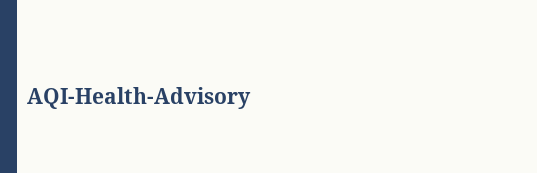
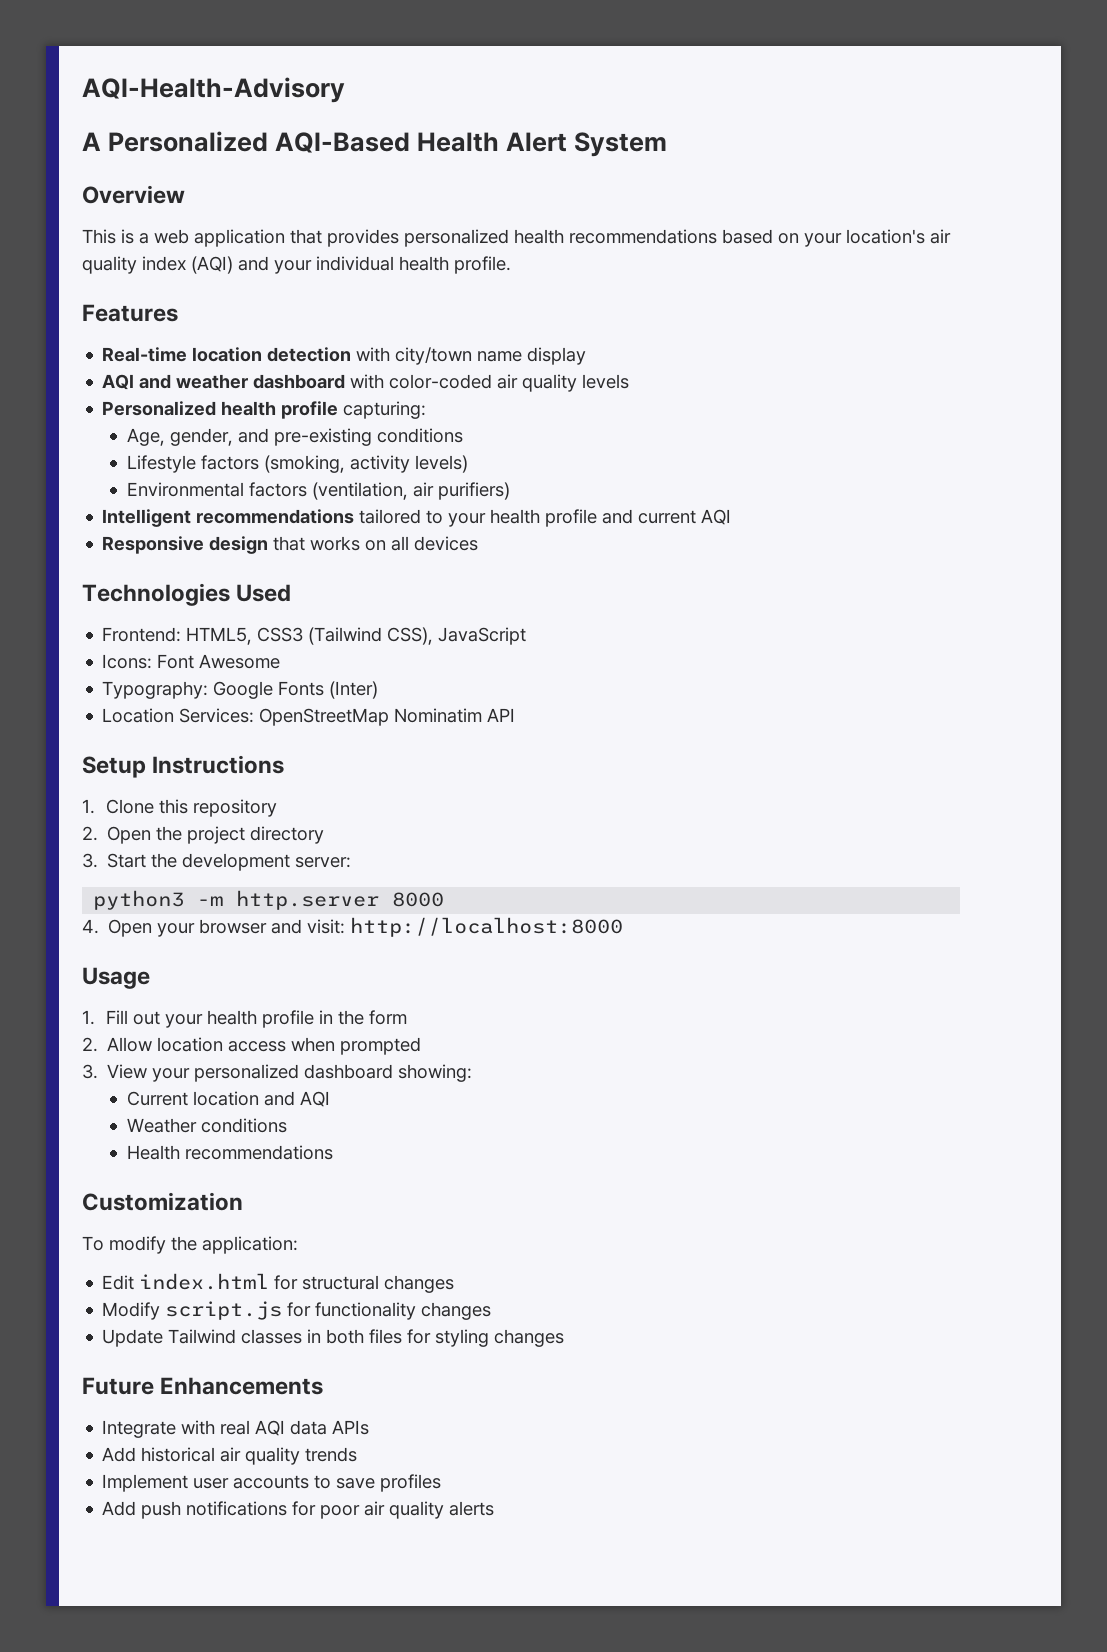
(251, 98) none -> [82,131,668,157] [82,185,185,204] [82,229,951,247] [82,256,511,274] [82,304,178,322] [102,347,587,365] [102,374,630,392] [102,401,427,419] [126,428,463,446] [126,455,468,473] [126,482,510,500] [102,509,732,527] [102,536,479,554] [82,583,292,606] [102,627,527,645] [102,654,281,669] [102,681,379,699] [102,708,516,726] [82,755,285,778] [82,799,278,817] [82,826,325,844] [82,853,352,871] [93,890,445,910] [82,917,624,937] [82,967,150,989] [82,1010,408,1028] [82,1037,422,1055] [82,1064,473,1082] [126,1091,330,1107] [126,1118,287,1133] [126,1145,333,1160] [82,1192,243,1211] [82,1236,298,1254] [102,1273,455,1293] [102,1301,492,1320] [102,1329,565,1347] [82,1377,324,1395] [102,1420,370,1438] [102,1447,358,1465] [102,1474,442,1492] [102,1501,495,1519] // A Personalized AQI-Based Health Alert System // Overview // This is a web application that provides personalized health recommendations based on your location's air quality index (AQI) and your individual health profile. // Features // Real-time location detection with city/town name display // AQI and weather dashboard with color-coded air quality levels // Personalized health profile capturing: // Age, gender, and pre-existing conditions // Lifestyle factors (smoking, activity levels) // Environmental factors (ventilation, air purifiers) // Intelligent recommendations tailored to your health profile and current AQI // Responsive design that works on all devices // Technologies Used // Frontend: HTML5, CSS3 (Tailwind CSS), JavaScript // Icons: Font Awesome // Typography: Google Fonts (Inter) // Location Services: OpenStreetMap Nominatim API // Setup Instructions // 1. Clone this repository // 2. Open the project directory // 3. Start the development server: // python3 -m http.server 8000 // 4. Open your browser and visit: http://localhost:8000 // Usage // 1. Fill out your health profile in the form // 2. Allow location access when prompted // 3. View your personalized dashboard showing: // Current location and AQI // Weather conditions // Health recommendations // Customization // To modify the application: // Edit index.html for structural changes // Modify script.js for functionality changes // Update Tailwind classes in both files for styling changes // Future Enhancements // Integrate with real AQI data APIs // Add historical air quality trends // Implement user accounts to save profiles // Add push notifications for poor air quality alerts

